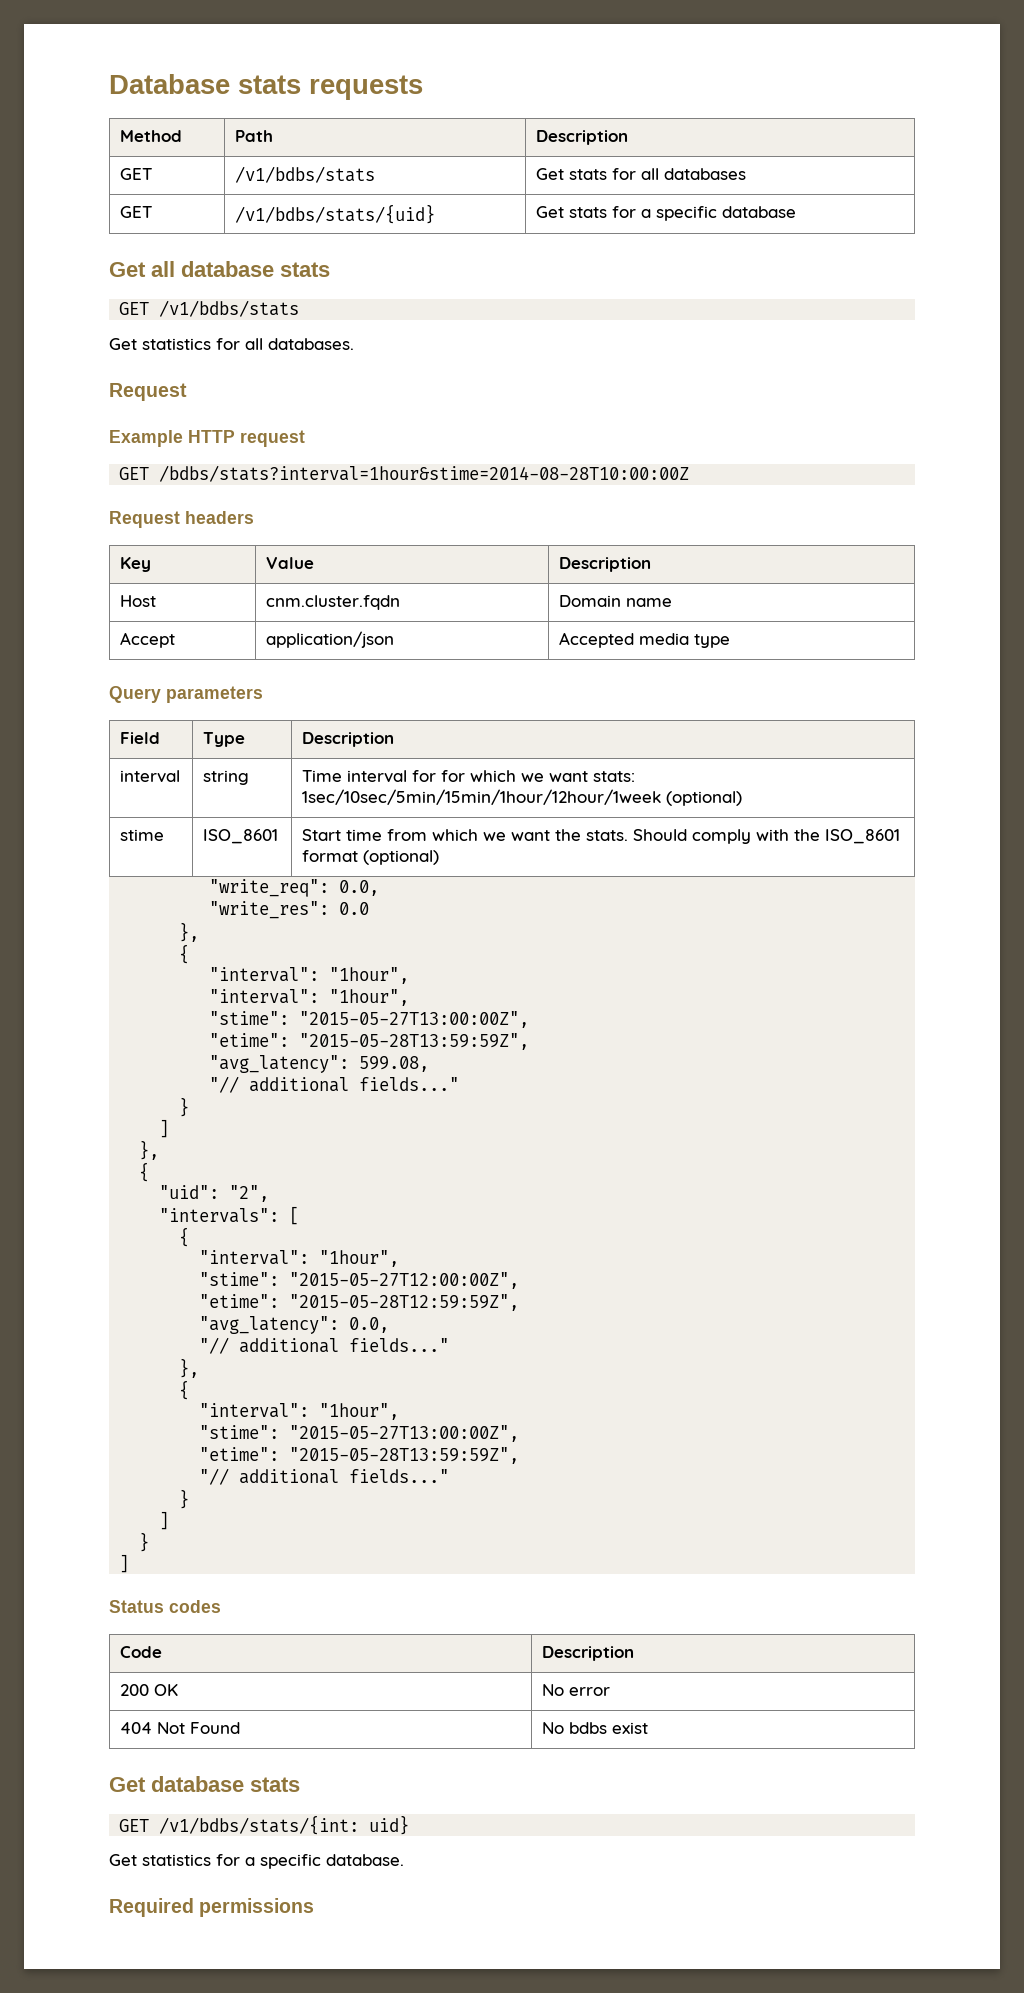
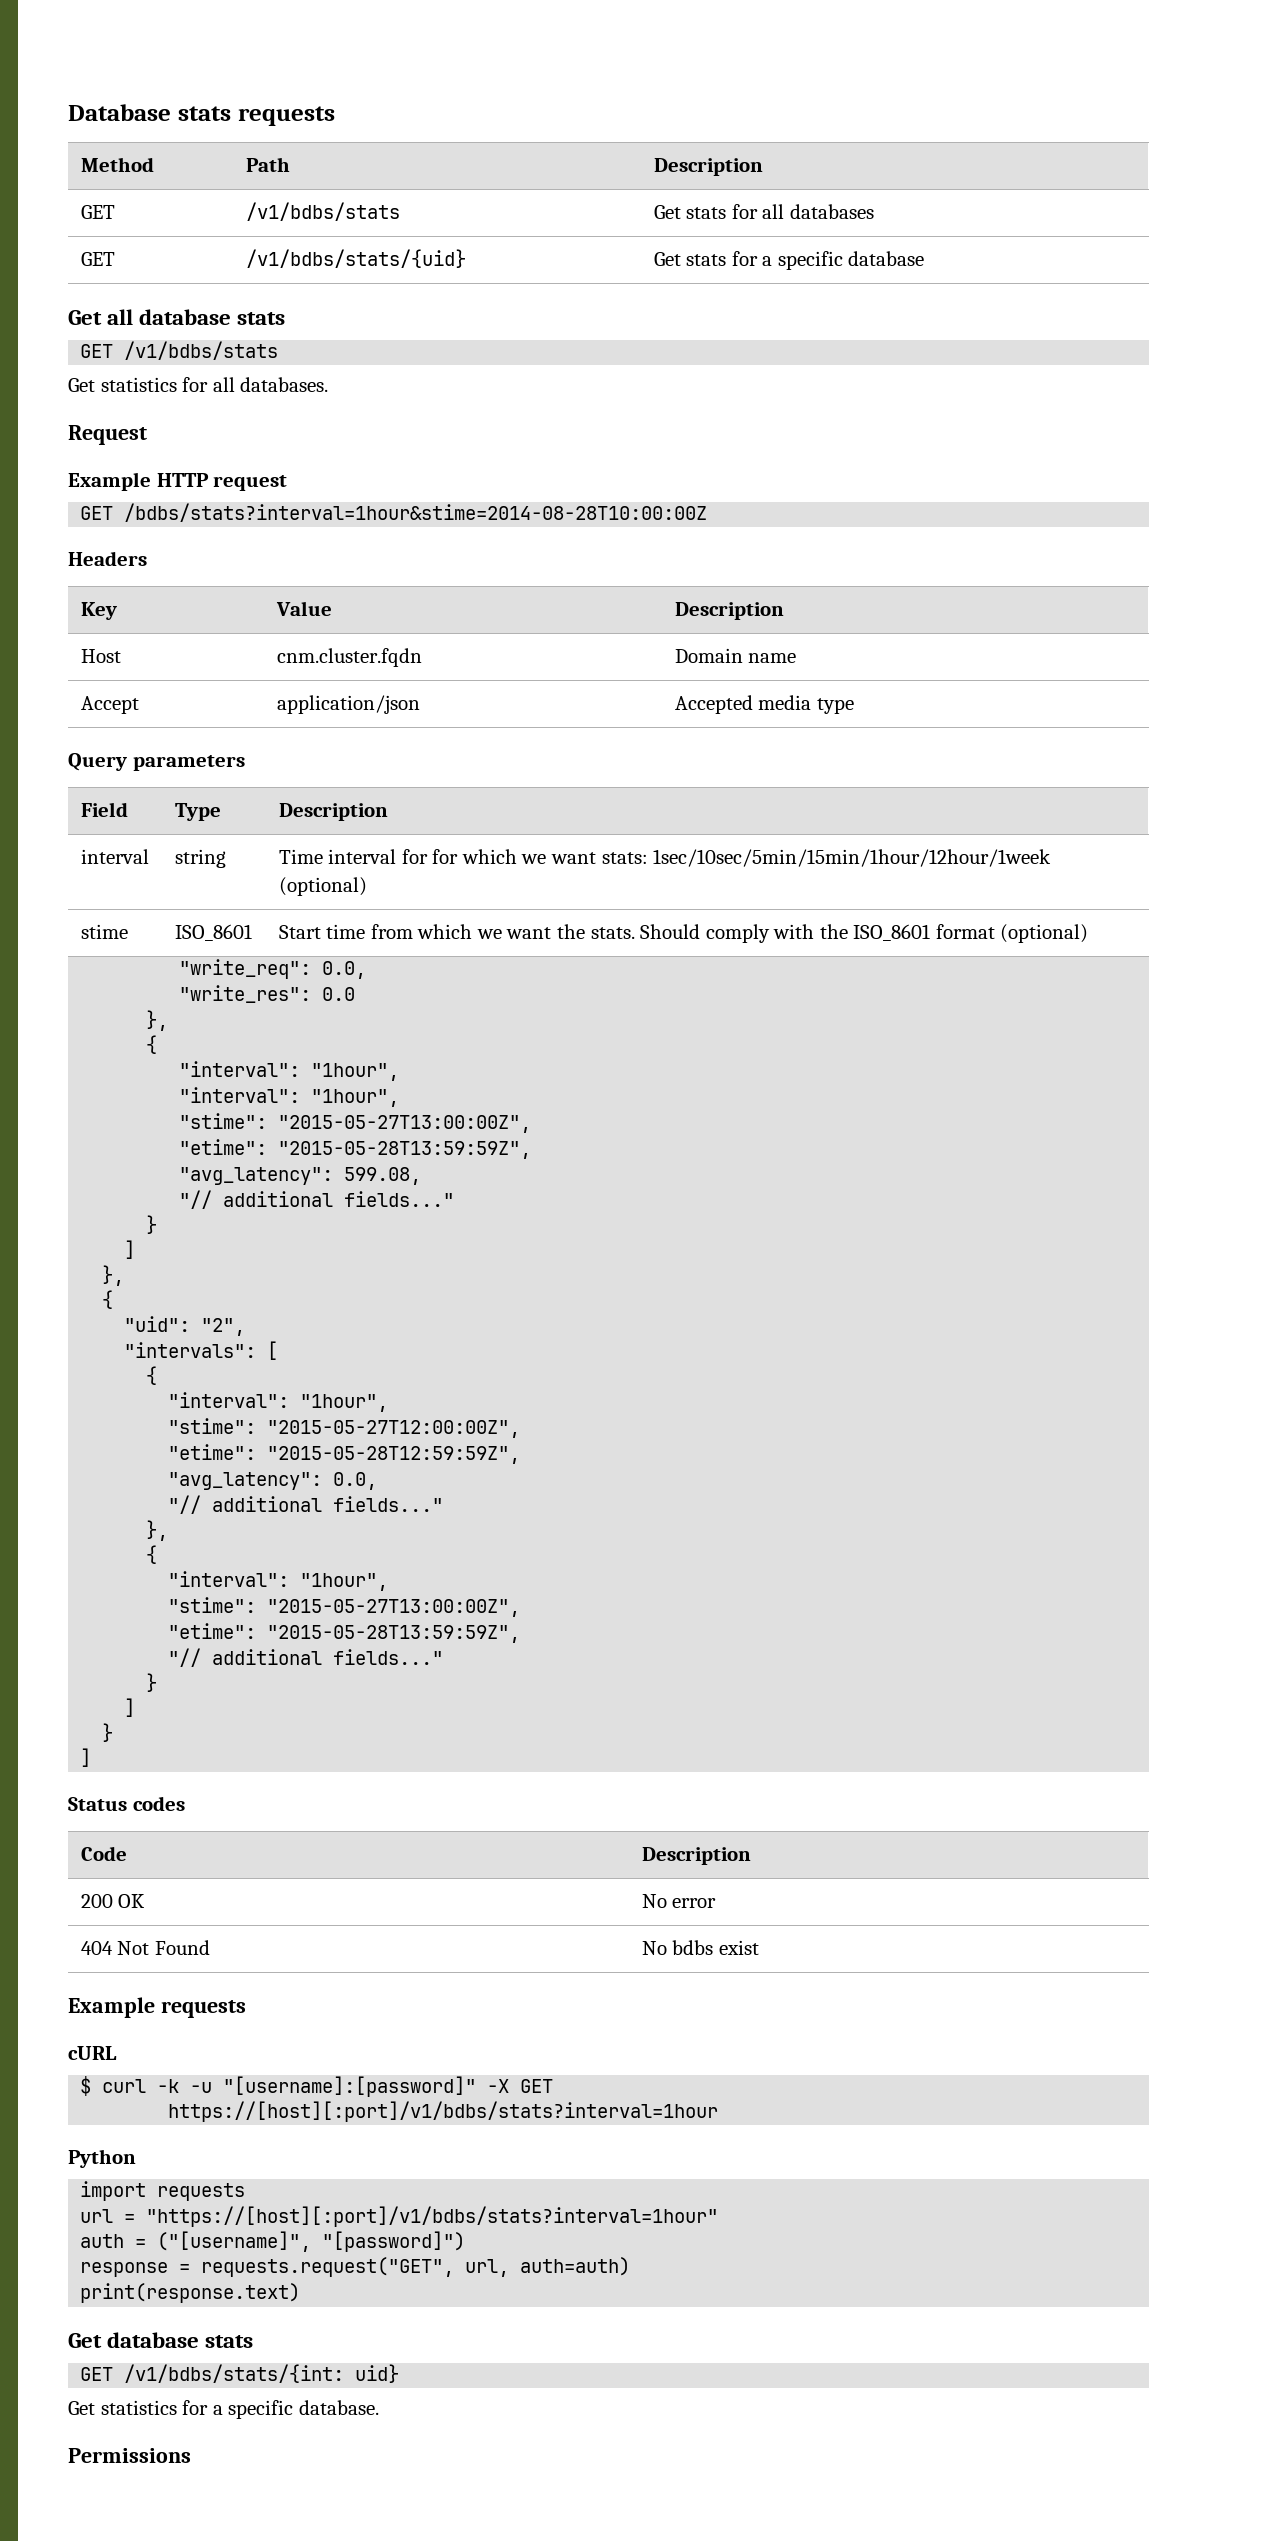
[109,511,254,528] Request headers -> [68,551,147,566] Headers
(649, 1728) none -> [68,1997,246,2018] [68,2046,117,2060] [80,2076,554,2097] [168,2101,719,2122] [68,2149,136,2168] [80,2181,246,2201] [80,2206,719,2227] [80,2231,466,2252] [80,2257,631,2277] [80,2283,301,2303] // Example requests // cURL // $ curl -k -u "[username]:[password]" -X GET // https://[host][:port]/v1/bdbs/stats?interval=1hour // Python // import requests // url = "https://[host][:port]/v1/bdbs/stats?interval=1hour" // auth = ("[username]", "[password]") // response = requests.request("GET", url, auth=auth) // print(response.text)
[109,1898,315,1917] Required permissions -> [68,2448,191,2463] Permissions

